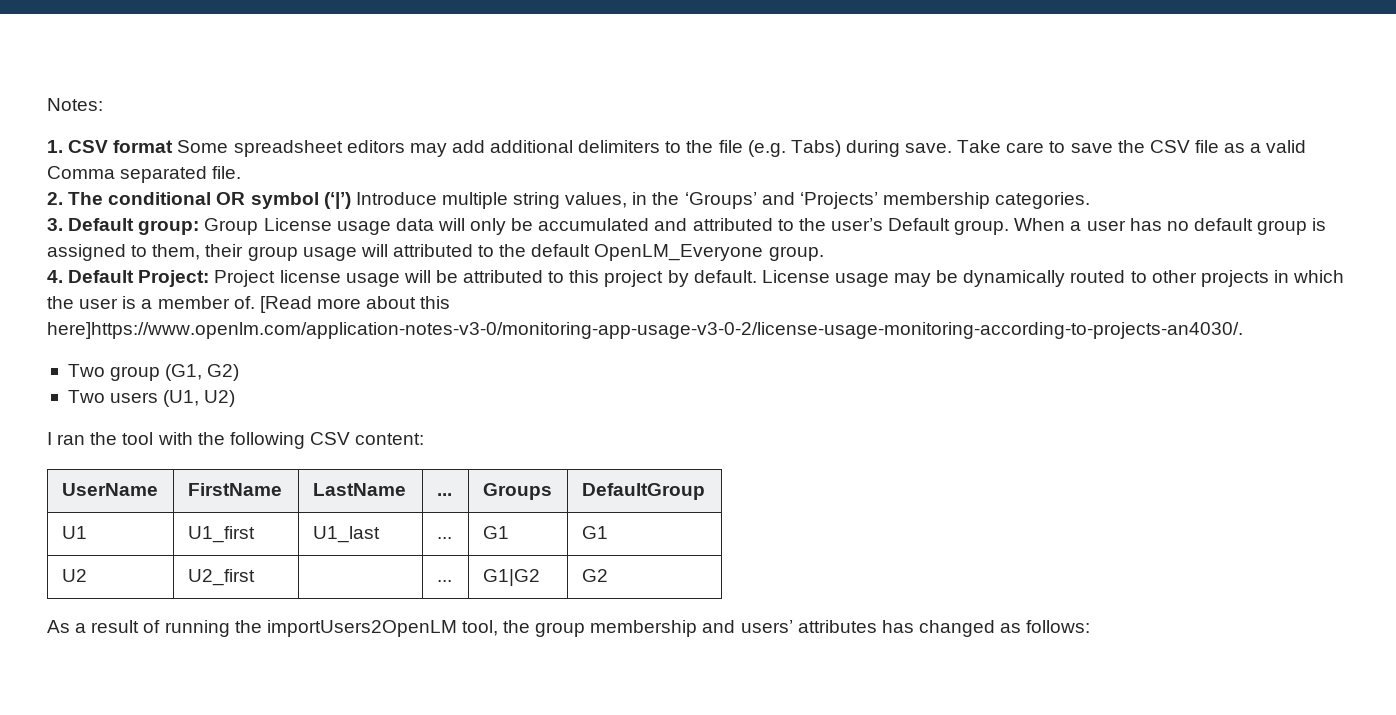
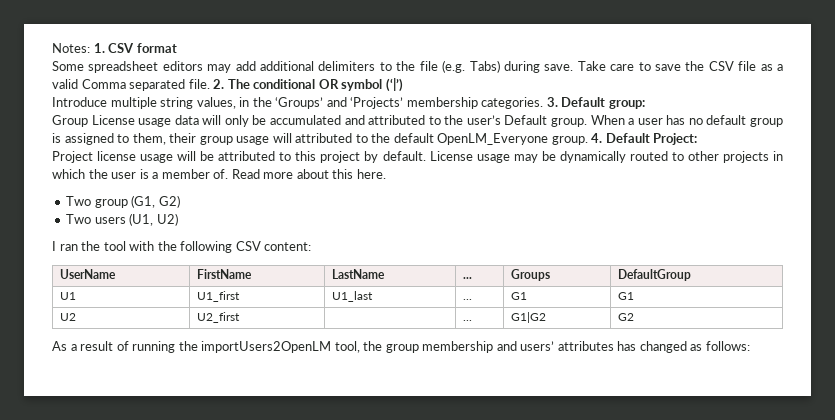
(103, 104) // -> (90, 48) none
(174, 146) none -> (177, 48) //
(242, 172) // -> (210, 84) none
(351, 200) none -> (403, 85) //
(1091, 200) // -> (544, 103) none
(200, 227) none -> (645, 104) //
(824, 253) // -> (588, 140) none
(210, 278) none -> (698, 139) //
[259,296,312,313] [Read -> [231,169,260,179] Read
[47,322,1243,339] here]https://www.openlm.com/application-notes-v3-0/monitoring-app-usage-v3-0-2/license-usage-monitoring-according-to-projects-an4030/. -> [356,169,386,179] here.

